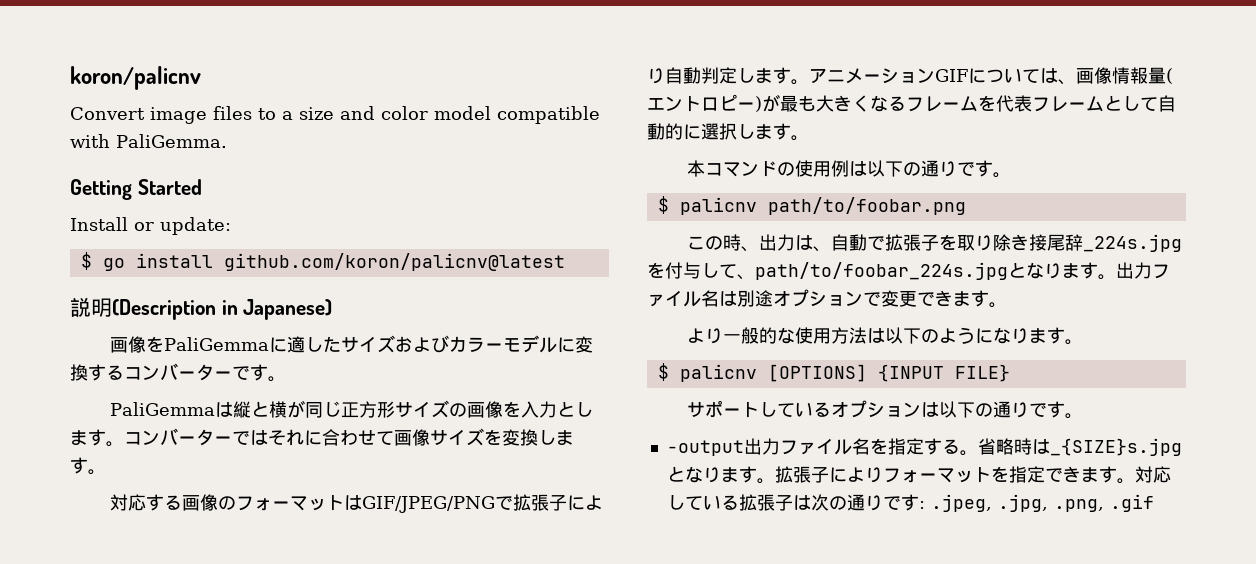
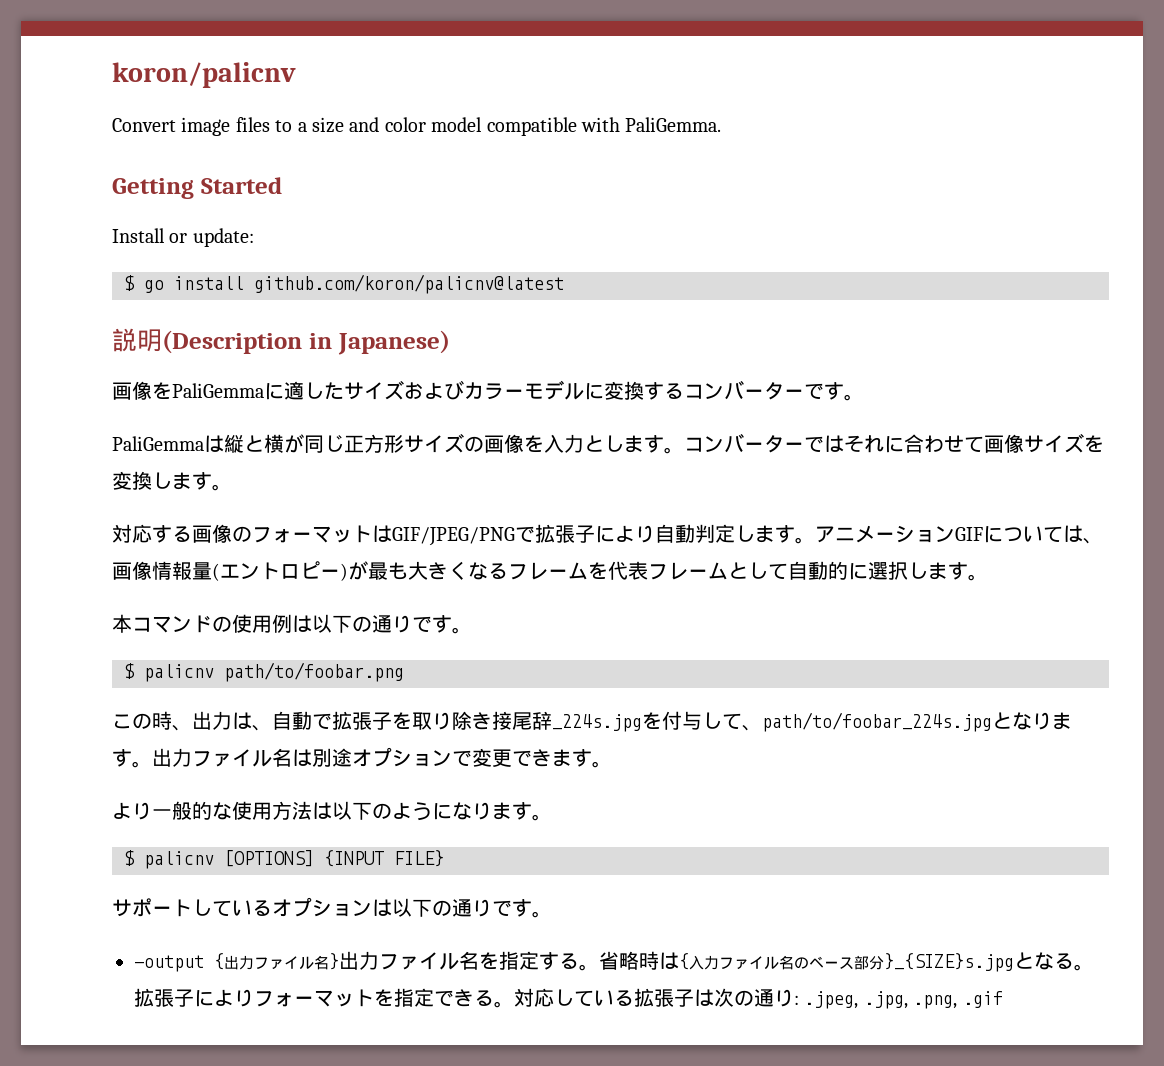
(744, 448) none -> [214,953,339,970] {出力ファイル名}
[1049,438,1182,456] [666,466,757,483] _{SIZE}s.jpgとなります -> [679,952,1074,972] {入力ファイル名のベース部分}_{SIZE}s.jpgとなる
[1080,466,1117,483] ます -> [474,990,494,1006] る
[882,494,919,511] です -> (794, 998) none

